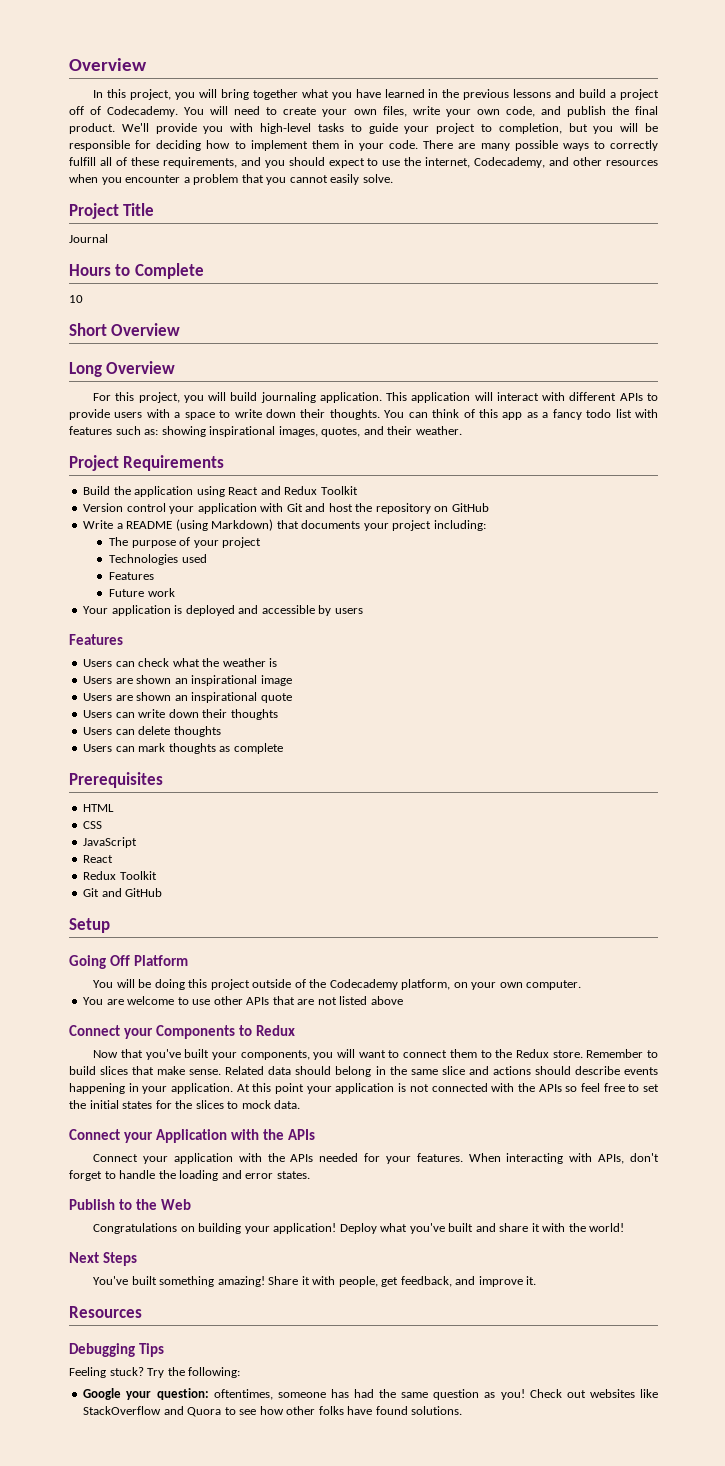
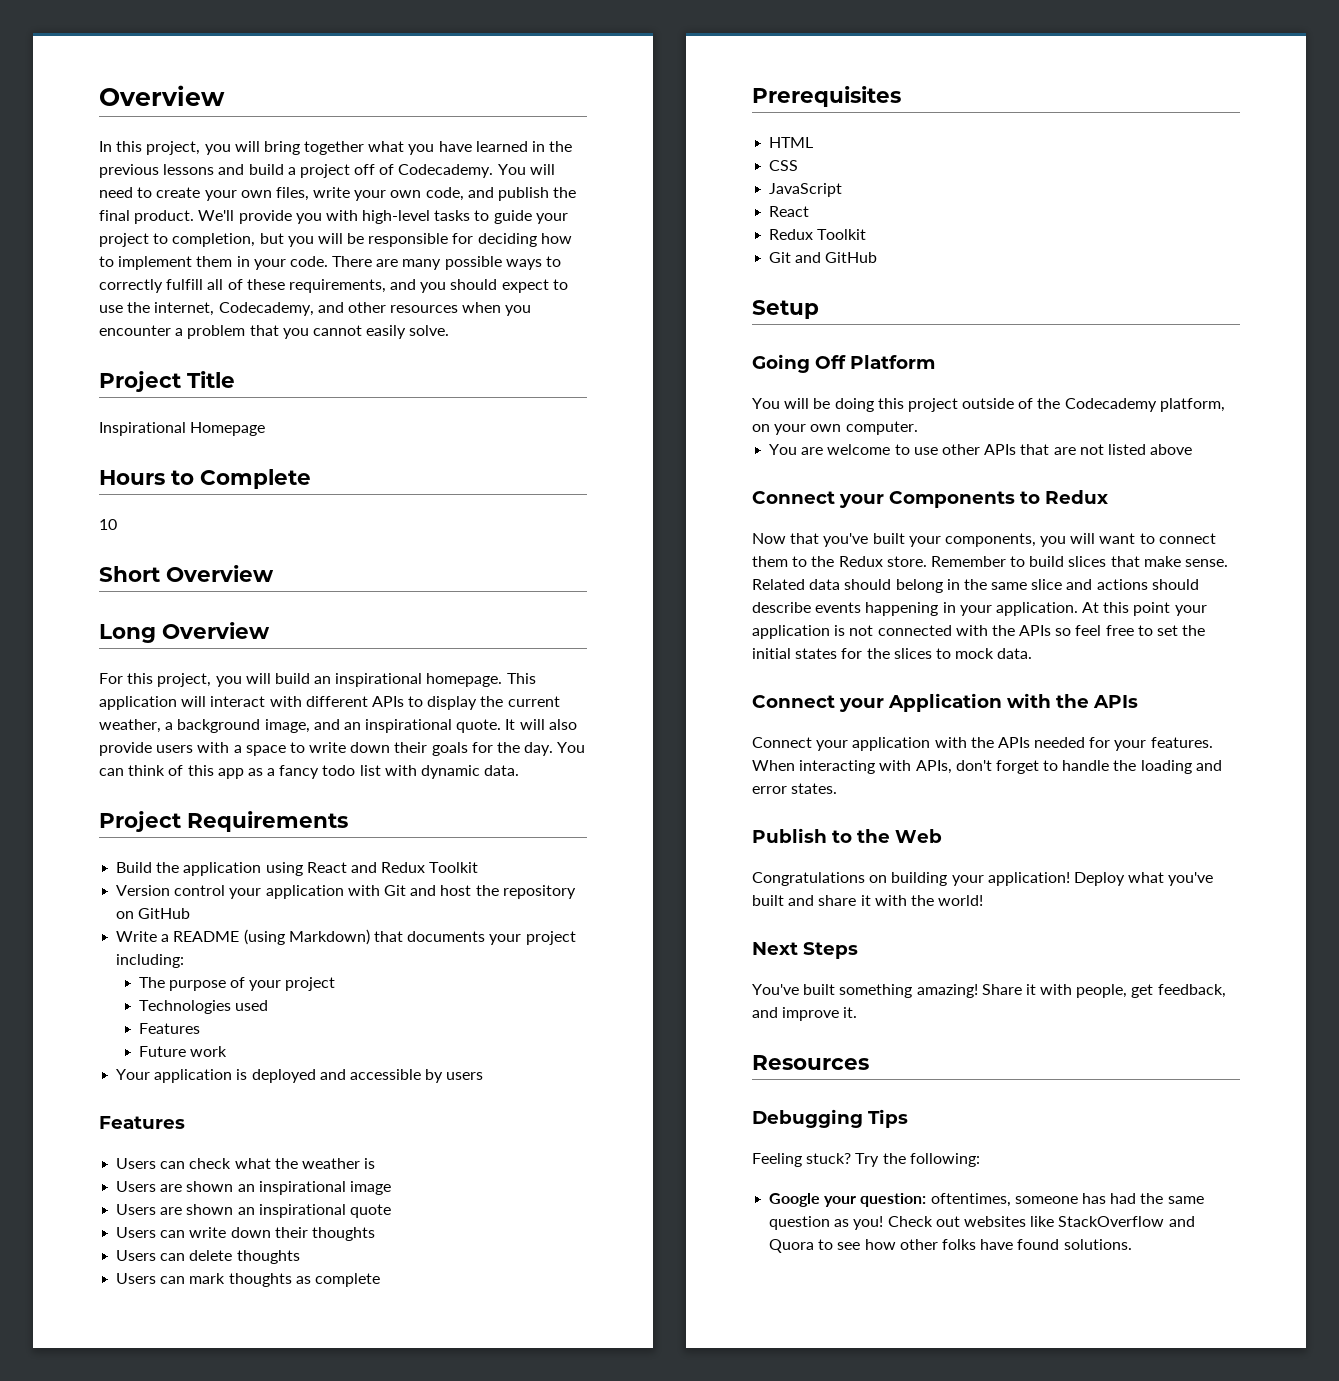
[69,234,108,243] Journal -> [99,422,266,436] Inspirational Homepage
[260,392,382,403] journaling application. -> [314,673,503,687] an inspirational homepage.
(658, 397) none -> [427,696,560,710] [99,719,577,733] display the current weather, a background image, and an inspirational quote. It will also
[329,409,380,420] thoughts. -> [431,742,554,756] goals for the day.
[69,426,462,437] features such as: showing inspirational images, quotes, and their weather. -> [421,765,520,779] dynamic data.

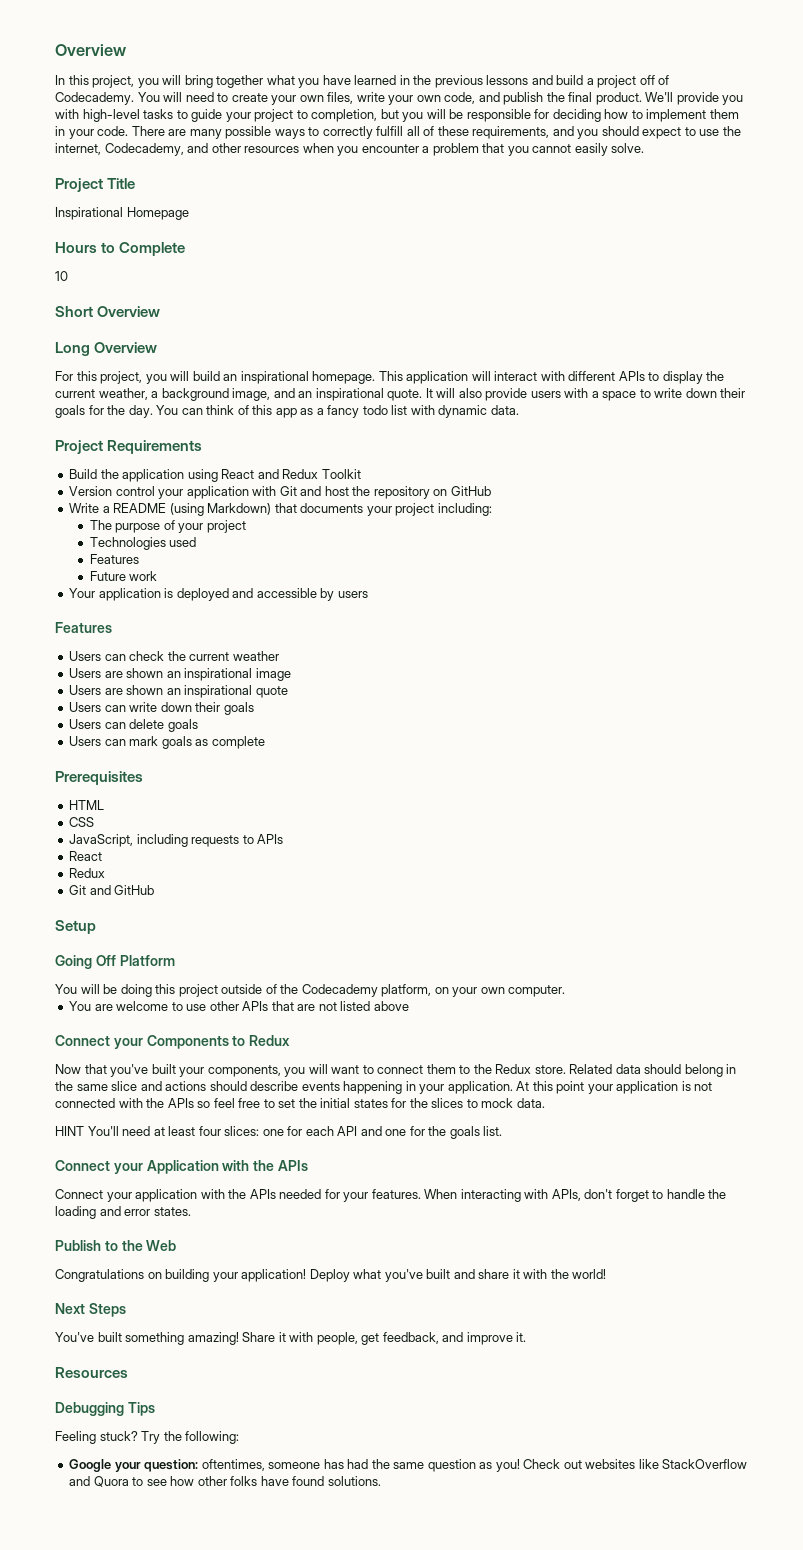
[234,1158,298,1169] what the -> [167,651,230,661] the current
[364,1158,376,1169] is -> (279, 656) none
[311,1227,375,1241] thoughts -> [223,702,254,715] goals
[236,1250,300,1264] thoughts -> [167,719,198,732] goals
[228,1273,292,1287] thoughts -> [161,736,192,749] goals
[769,183,843,197] JavaScript -> [69,834,284,847] JavaScript, including requests to APIs
[817,229,867,240] Toolkit -> (106, 873) none
[930,556,1229,567] Remember to build slices that make sense. -> (566, 1069) none
(1033, 653) none -> [55,1126,503,1139] // HINT You'll need at least four slices: one for each API and one for the goals list.

